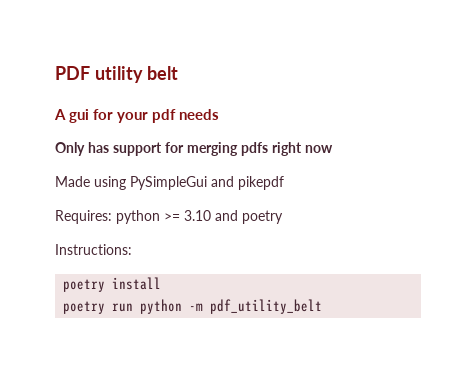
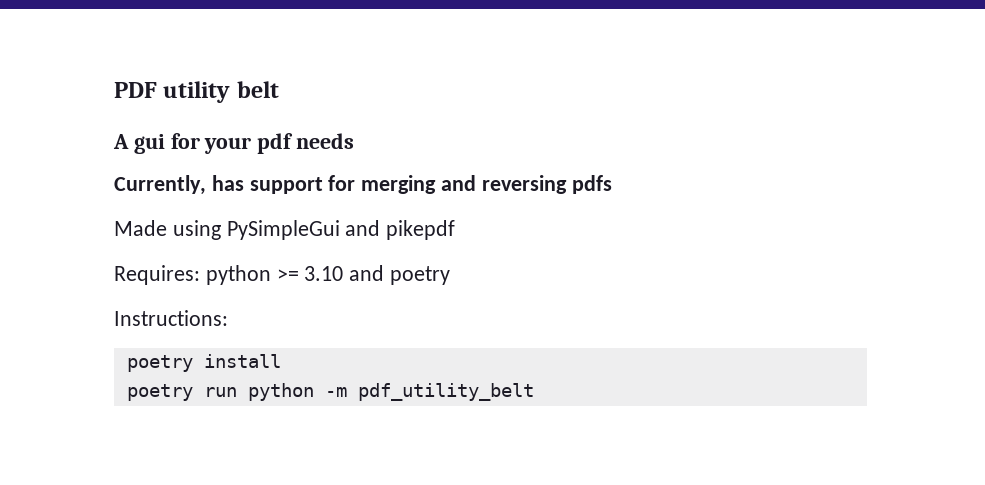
[55,142,85,156] Only -> [114,175,206,195] Currently,
(238, 149) none -> [441,175,567,194] and reversing
[272,142,333,156] right now -> (612, 184) none

